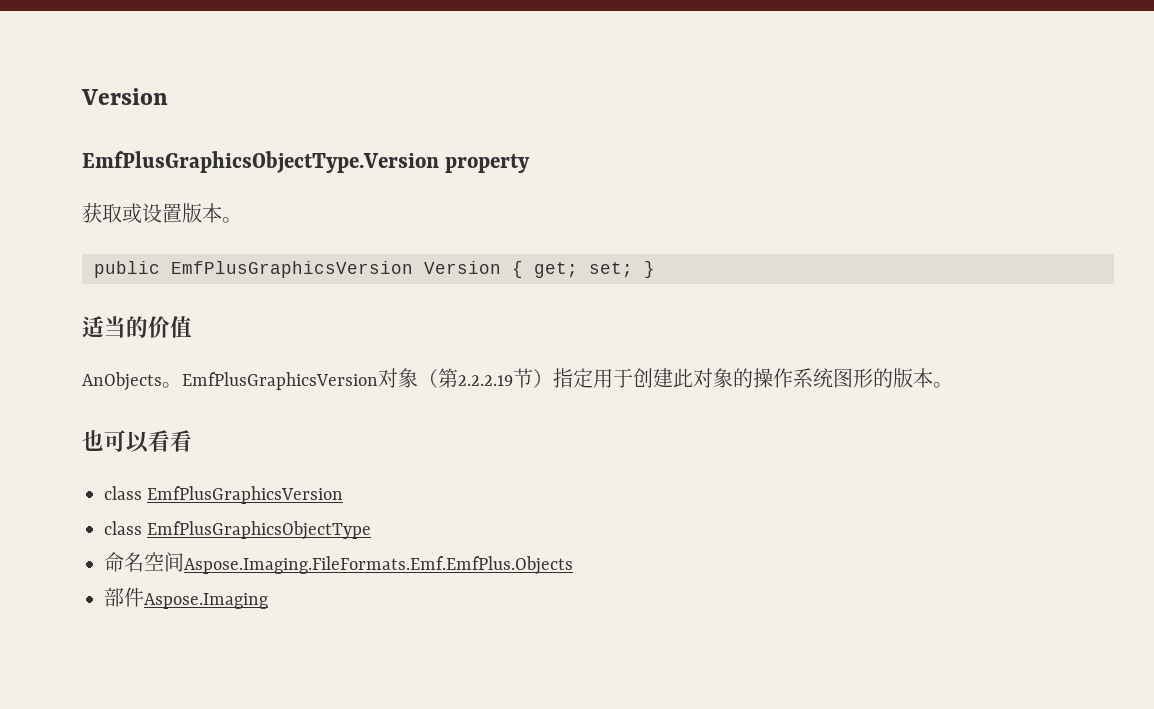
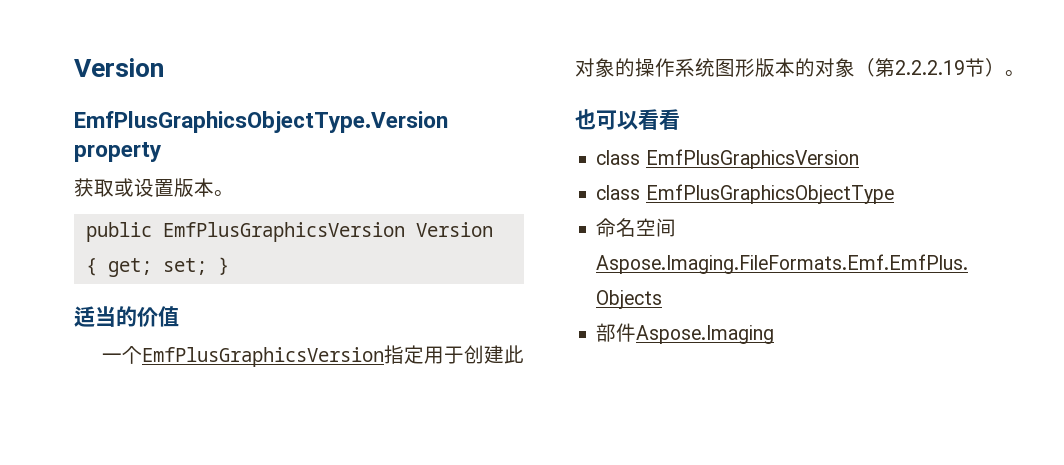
[82,368,553,391] AnObjects。EmfPlusGraphicsVersion对象（第2.2.2.19节） -> [101,346,384,367] 一个EmfPlusGraphicsVersion
[873,368,933,388] 的版本 -> [755,58,1005,77] 版本的对象（第2.2.2.19节）

